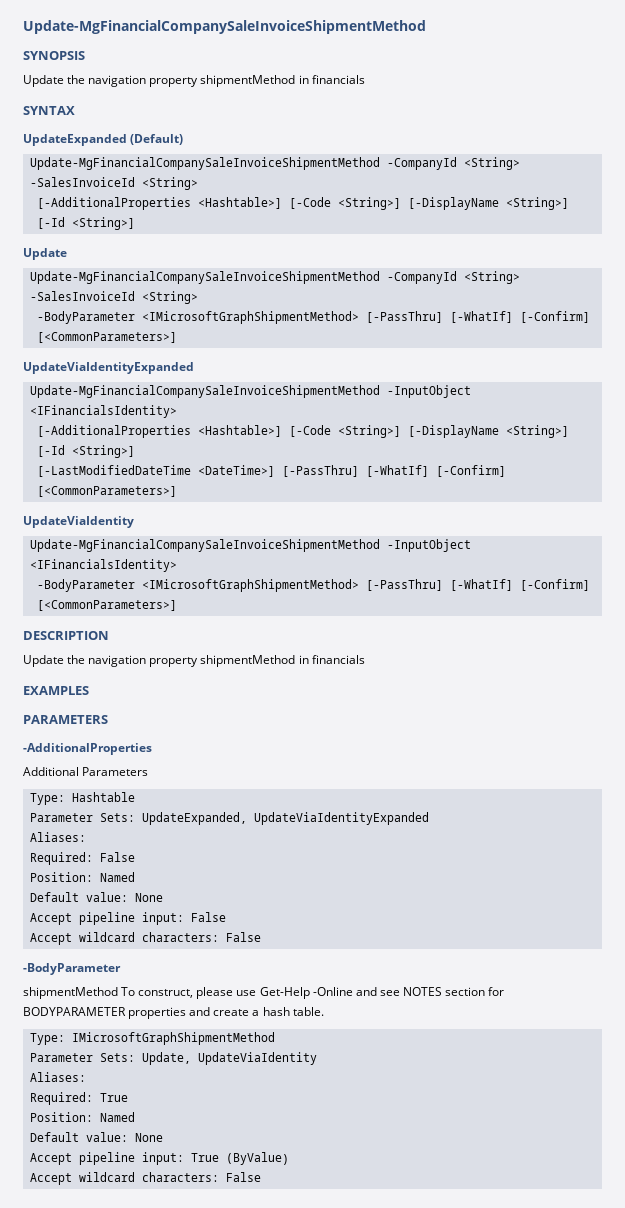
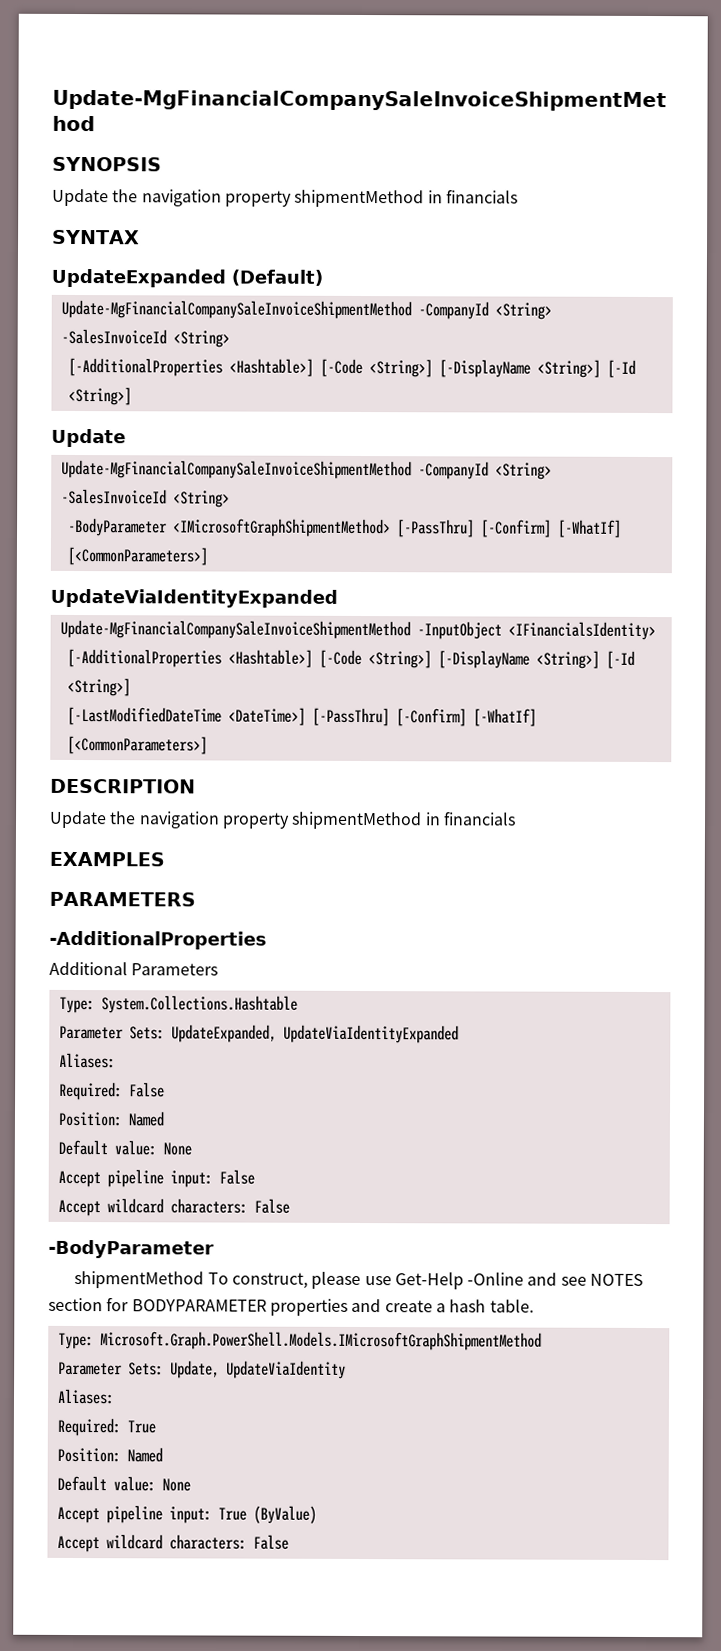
[449,311,590,323] [-WhatIf] [-Confirm] -> [480,519,622,538] [-Confirm] [-WhatIf]
[365,465,506,477] [36,486,177,497] [23,516,134,528] [29,539,471,552] [29,559,177,572] [36,579,590,592] [-WhatIf] [-Confirm] [<CommonParameters>] // UpdateViaIdentity // Update-MgFinancialCompanySaleInvoiceShipmentMethod -InputObject <IFinancialsIdentity> // -BodyParameter <IMicrosoftGraphShipmentMethod> [-PassThru] [-WhatIf] [-Confirm] -> [395,708,537,727] [-Confirm] [-WhatIf]
[71,792,135,802] Hashtable -> [100,995,298,1014] System.Collections.Hashtable
[71,1032,275,1045] IMicrosoftGraphShipmentMethod -> [99,1331,542,1351] Microsoft.Graph.PowerShell.Models.IMicrosoftGraphShipmentMethod

